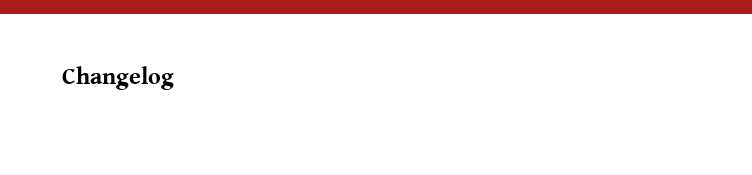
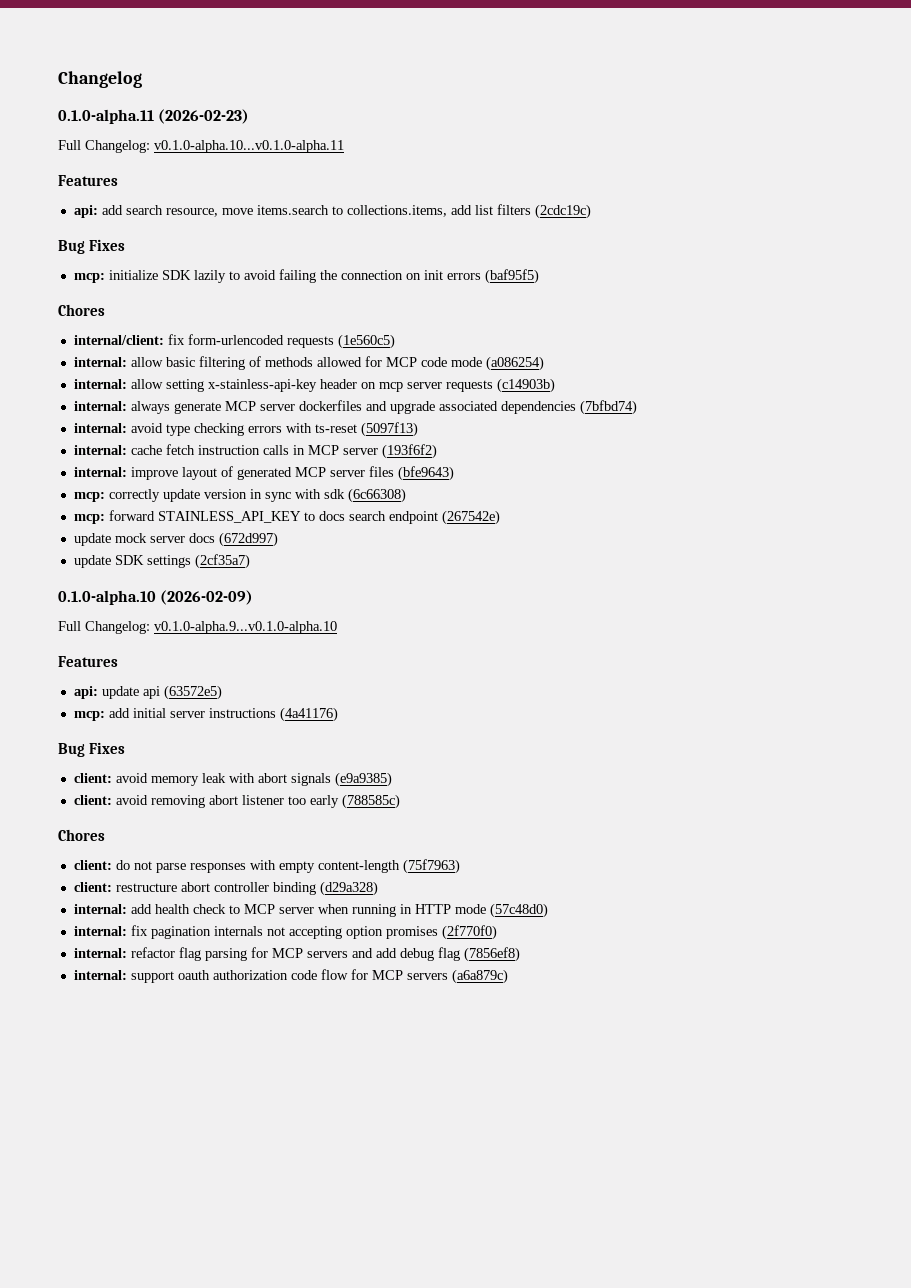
(174, 78) none -> [58,109,250,124] [58,140,344,153] [58,175,118,186] [73,204,591,219] [58,239,126,254] [73,269,539,284] [58,304,105,316] [73,334,395,349] [73,356,544,371] [73,378,555,393] [73,400,637,415] [73,422,418,437] [73,444,437,459] [73,466,454,481] [73,488,406,503] [73,510,500,525] [73,532,278,547] [73,554,250,569] [58,590,254,605] [58,621,337,634] [58,656,118,667] [73,685,222,700] [73,707,338,722] [58,742,126,757] [73,772,392,787] [73,794,400,809] [58,829,105,841] [73,859,460,874] [73,881,378,896] [73,903,548,918] [73,925,497,940] [73,947,520,962] [73,969,508,984] // 0.1.0-alpha.11 (2026-02-23) // Full Changelog: v0.1.0-alpha.10...v0.1.0-alpha.11 // Features // api: add search resource, move items.search to collections.items, add list filters (2cdc19c) // Bug Fixes // mcp: initialize SDK lazily to avoid failing the connection on init errors (baf95f5) // Chores // internal/client: fix form-urlencoded requests (1e560c5) // internal: allow basic filtering of methods allowed for MCP code mode (a086254) // internal: allow setting x-stainless-api-key header on mcp server requests (c14903b) // internal: always generate MCP server dockerfiles and upgrade associated dependencies (7bfbd74) // internal: avoid type checking errors with ts-reset (5097f13) // internal: cache fetch instruction calls in MCP server (193f6f2) // internal: improve layout of generated MCP server files (bfe9643) // mcp: correctly update version in sync with sdk (6c66308) // mcp: forward STAINLESS_API_KEY to docs search endpoint (267542e) // update mock server docs (672d997) // update SDK settings (2cf35a7) // 0.1.0-alpha.10 (2026-02-09) // Full Changelog: v0.1.0-alpha.9...v0.1.0-alpha.10 // Features // api: update api (63572e5) // mcp: add initial server instructions (4a41176) // Bug Fixes // client: avoid memory leak with abort signals (e9a9385) // client: avoid removing abort listener too early (788585c) // Chores // client: do not parse responses with empty content-length (75f7963) // client: restructure abort controller binding (d29a328) // internal: add health check to MCP server when running in HTTP mode (57c48d0) // internal: fix pagination internals not accepting option promises (2f770f0) // internal: refactor flag parsing for MCP servers and add debug flag (7856ef8) // internal: support oauth authorization code flow for MCP servers (a6a879c)

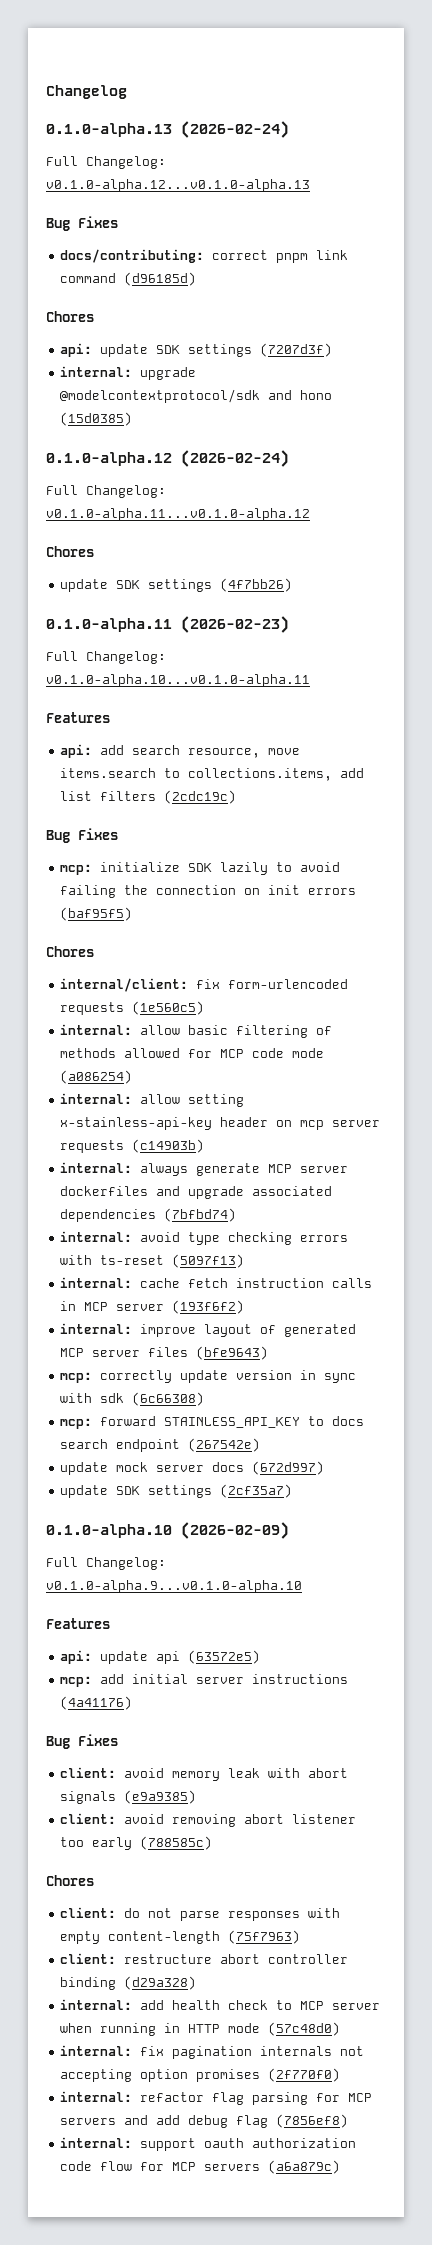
(142, 79) none -> [46,121,289,138] [46,156,166,169] [46,179,310,192] [46,216,118,231] [60,249,349,263] [60,272,197,286] [46,311,94,322] [60,343,333,357] [60,366,197,380] [60,389,333,403] [60,412,133,426] [46,450,289,467] [46,485,166,498] [46,508,310,521] [46,546,94,557] [60,578,293,592] // 0.1.0-alpha.13 (2026-02-24) // Full Changelog: v0.1.0-alpha.12...v0.1.0-alpha.13 // Bug Fixes // docs/contributing: correct pnpm link command (d96185d) // Chores // api: update SDK settings (7207d3f) // internal: upgrade @modelcontextprotocol/sdk and hono (15d0385) // 0.1.0-alpha.12 (2026-02-24) // Full Changelog: v0.1.0-alpha.11...v0.1.0-alpha.12 // Chores // update SDK settings (4f7bb26)

